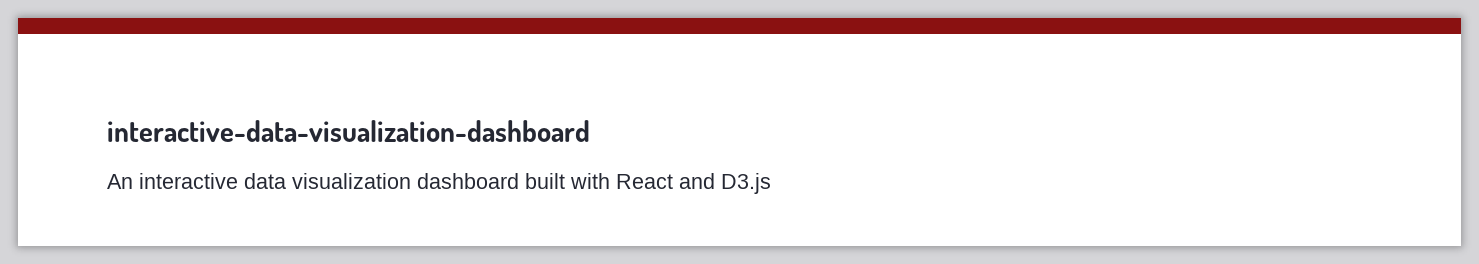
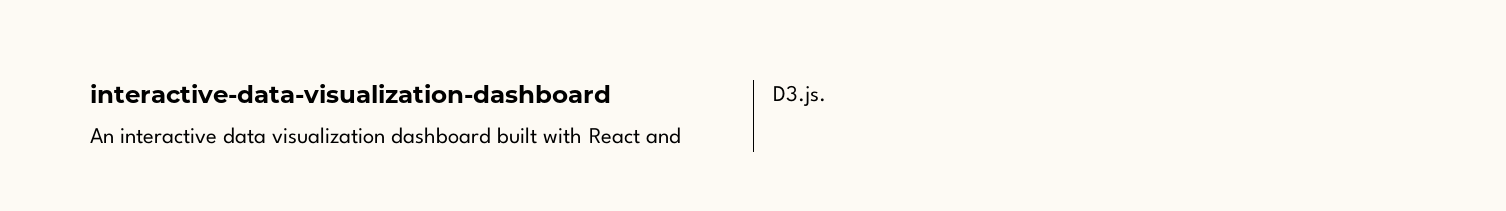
[721,173,771,194] D3.js -> [773,85,826,106] D3.js.

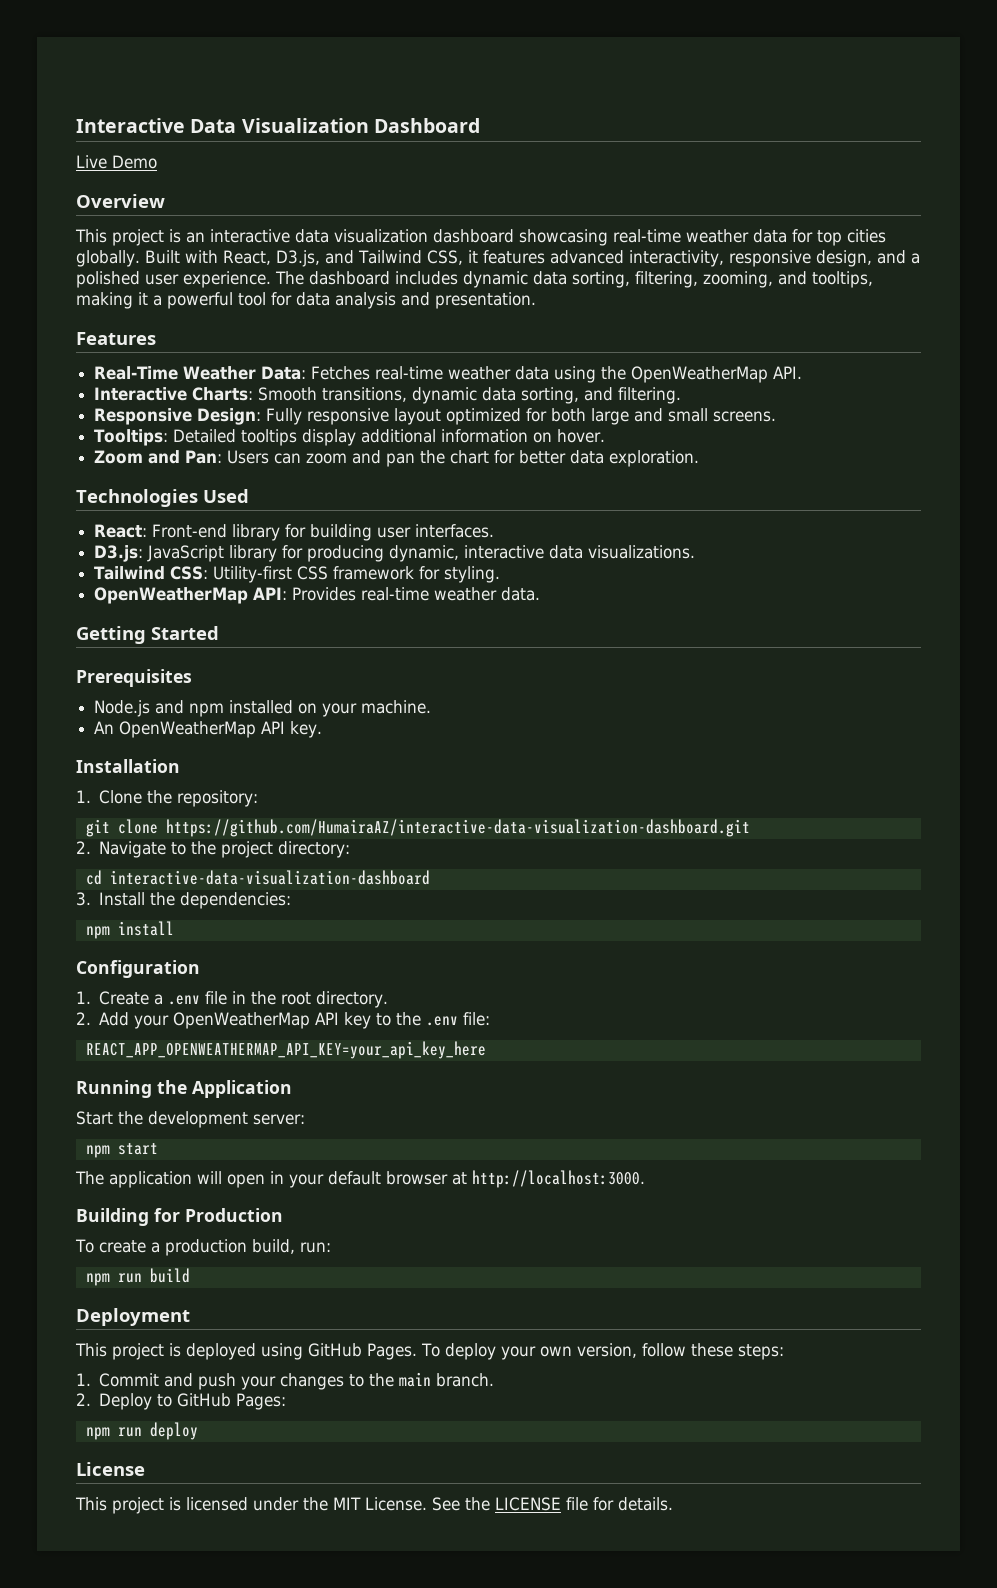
[90,84,611,103] [90,127,681,144] [773,85,826,106] interactive-data-visualization-dashboard // An interactive data visualization dashboard built with React and D3.js. -> [76,118,480,133] [76,155,157,169] [76,194,165,208] [75,229,886,246] [76,250,920,267] [76,271,873,288] [76,292,536,309] [76,332,156,345] [94,366,803,383] [94,387,682,404] [94,408,777,425] [94,429,606,446] [94,450,700,467] [76,489,249,507] [94,524,495,541] [94,545,696,562] [94,566,501,583] [94,587,541,604] [76,626,219,644] [76,669,192,687] [94,700,432,717] [94,721,323,738] [76,759,180,773] [76,790,259,807] [85,819,750,837] [76,841,351,858] [85,870,430,885] [76,892,292,909] [85,921,174,939] [76,960,200,978] [76,991,389,1008] [76,1012,491,1029] [85,1041,486,1059] [76,1080,292,1098] [76,1111,305,1128] [85,1143,158,1158] [75,1170,645,1188] [76,1208,283,1226] [75,1239,331,1256] [85,1268,190,1286] [76,1308,190,1326] [75,1343,784,1360] [76,1372,495,1390] [76,1393,287,1410] [85,1422,198,1440] [76,1462,145,1476] [75,1497,673,1514] Interactive Data Visualization Dashboard // Live Demo // Overview // This project is an interactive data visualization dashboard showcasing real-time weather data for top cities globally. Built with React, D3.js, and Tailwind CSS, it features advanced interactivity, responsive design, and a polished user experience. The dashboard includes dynamic data sorting, filtering, zooming, and tooltips, making it a powerful tool for data analysis and presentation. // Features // Real-Time Weather Data: Fetches real-time weather data using the OpenWeatherMap API. // Interactive Charts: Smooth transitions, dynamic data sorting, and filtering. // Responsive Design: Fully responsive layout optimized for both large and small screens. // Tooltips: Detailed tooltips display additional information on hover. // Zoom and Pan: Users can zoom and pan the chart for better data exploration. // Technologies Used // React: Front-end library for building user interfaces. // D3.js: JavaScript library for producing dynamic, interactive data visualizations. // Tailwind CSS: Utility-first CSS framework for styling. // OpenWeatherMap API: Provides real-time weather data. // Getting Started // Prerequisites // Node.js and npm installed on your machine. // An OpenWeatherMap API key. // Installation // 1. Clone the repository: // git clone https://github.com/HumairaAZ/interactive-data-visualization-dashboard.git // 2. Navigate to the project directory: // cd interactive-data-visualization-dashboard // 3. Install the dependencies: // npm install // Configuration // 1. Create a .env file in the root directory. // 2. Add your OpenWeatherMap API key to the .env file: // REACT_APP_OPENWEATHERMAP_API_KEY=your_api_key_here // Running the Application // Start the development server: // npm start // The application will open in your default browser at http://localhost:3000. // Building for Production // To create a production build, run: // npm run build // Deployment // This project is deployed using GitHub Pages. To deploy your own version, follow these steps: // 1. Commit and push your changes to the main branch. // 2. Deploy to GitHub Pages: // npm run deploy // License // This project is licensed under the MIT License. See the LICENSE file for details.

